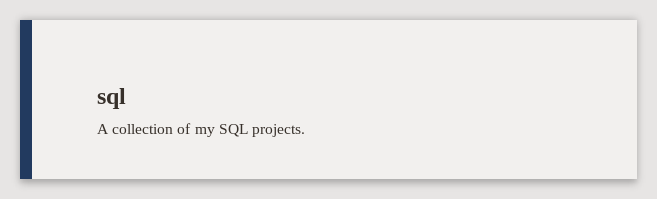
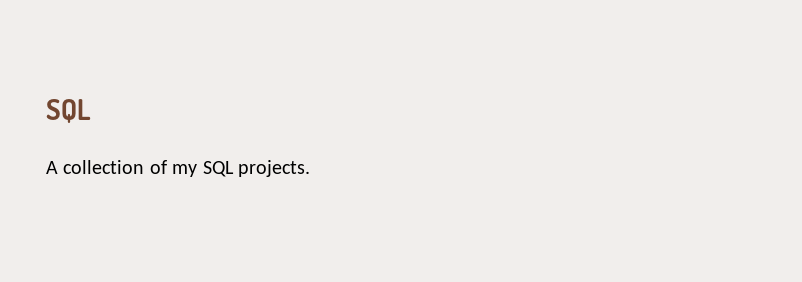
[97,88,126,109] sql -> [46,99,91,123] SQL

